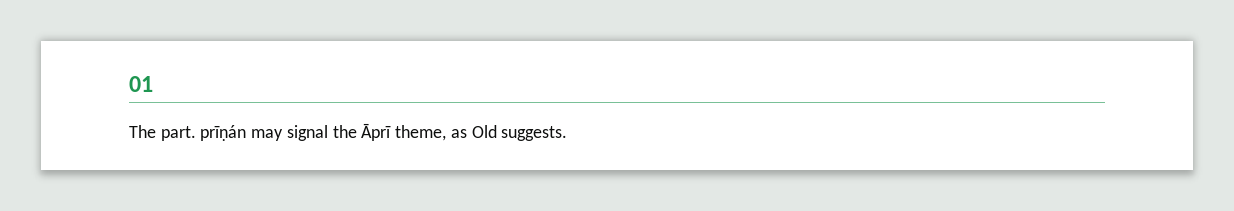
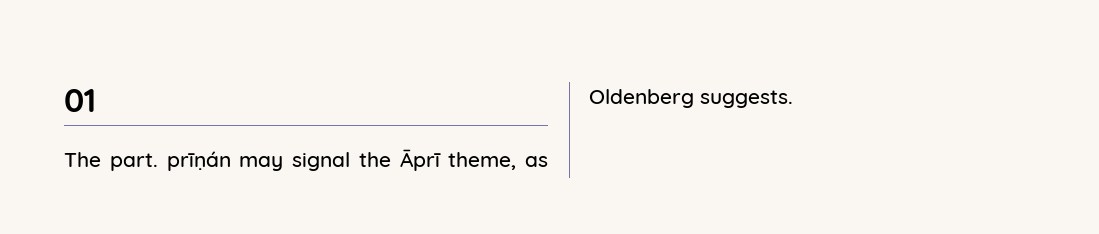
[471,125,497,138] Old -> [589,89,694,108] Oldenberg

